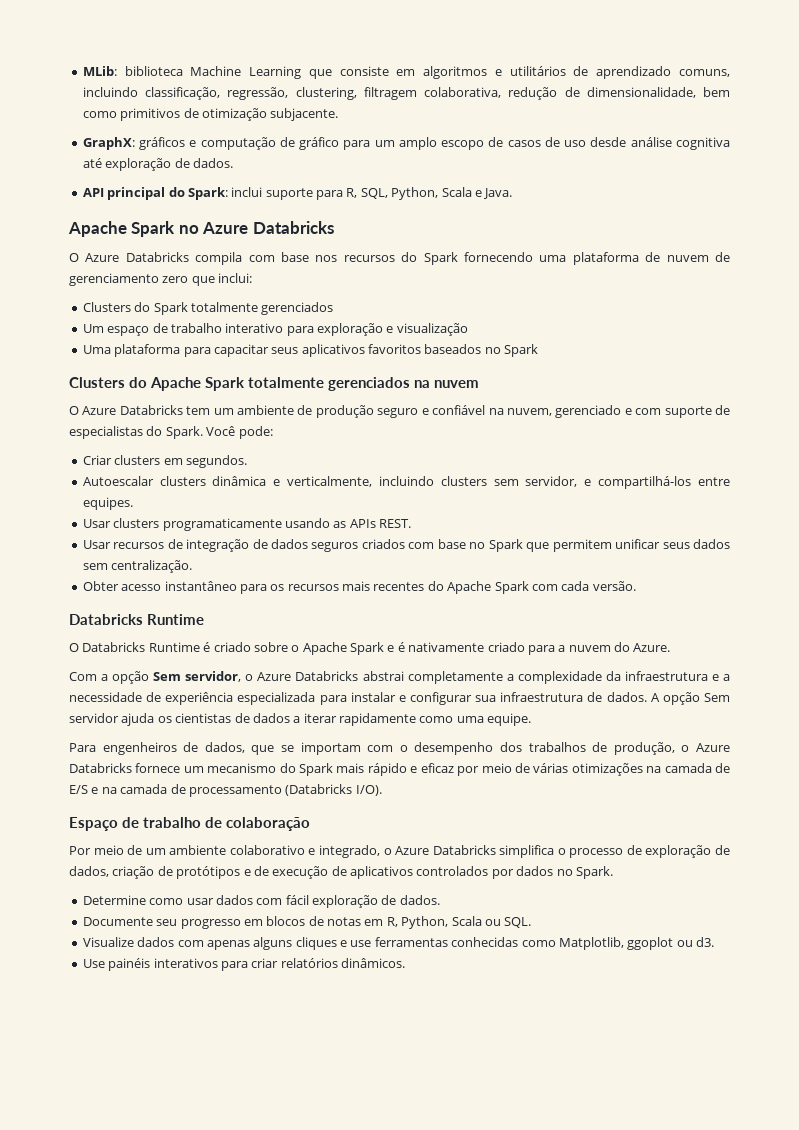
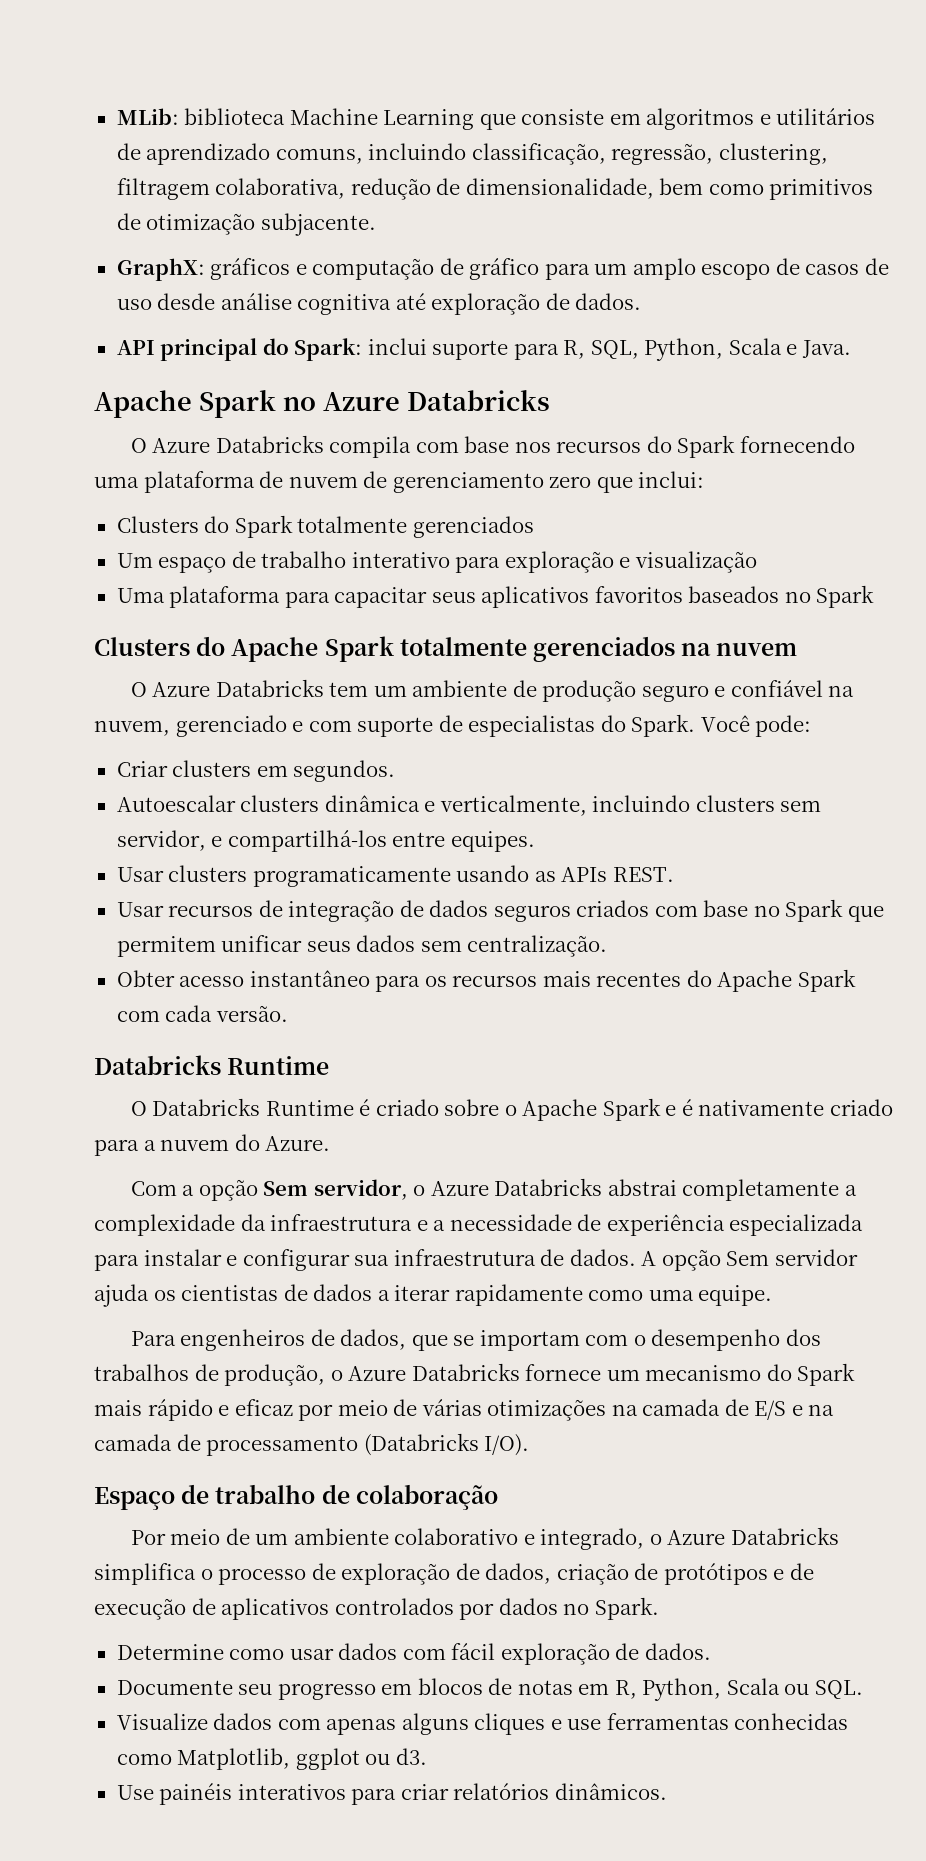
[627,937,674,950] ggoplot -> [295,1748,360,1770] ggplot

